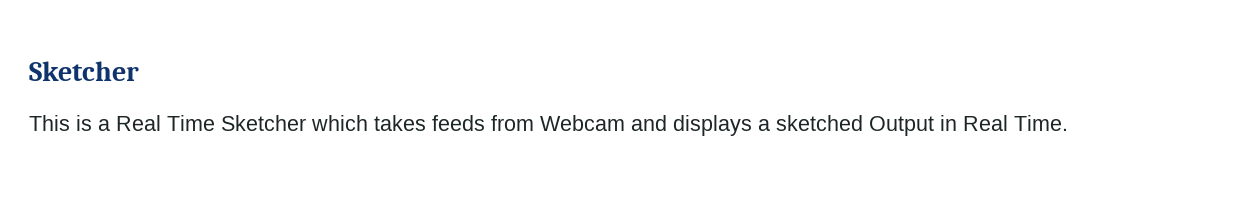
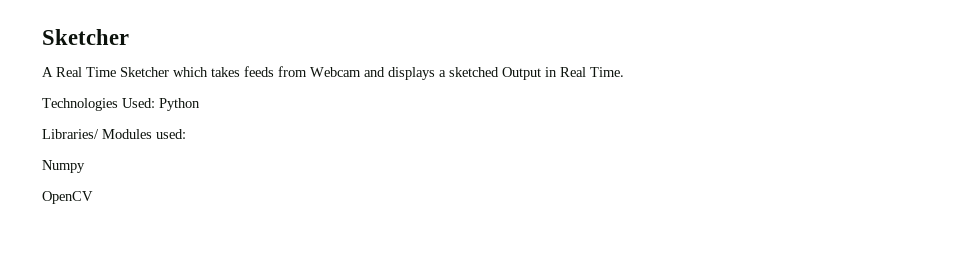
[29,115,110,131] This is a -> [42,67,53,77] A
(1068, 123) none -> [42,98,200,111] [42,129,186,139] [42,160,85,173] [42,191,93,204] // Technologies Used: Python // Libraries/ Modules used: // Numpy // OpenCV

